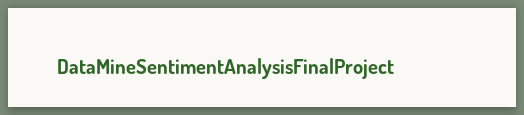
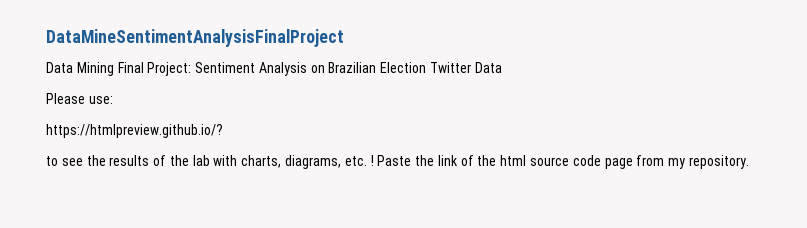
(394, 68) none -> [46,62,502,76] [46,93,113,104] [46,124,223,138] [46,155,749,169] // Data Mining Final Project: Sentiment Analysis on Brazilian Election Twitter Data // Please use: // https://htmlpreview.github.io/? // to see the results of the lab with charts, diagrams, etc. ! Paste the link of the html source code page from my repository.

